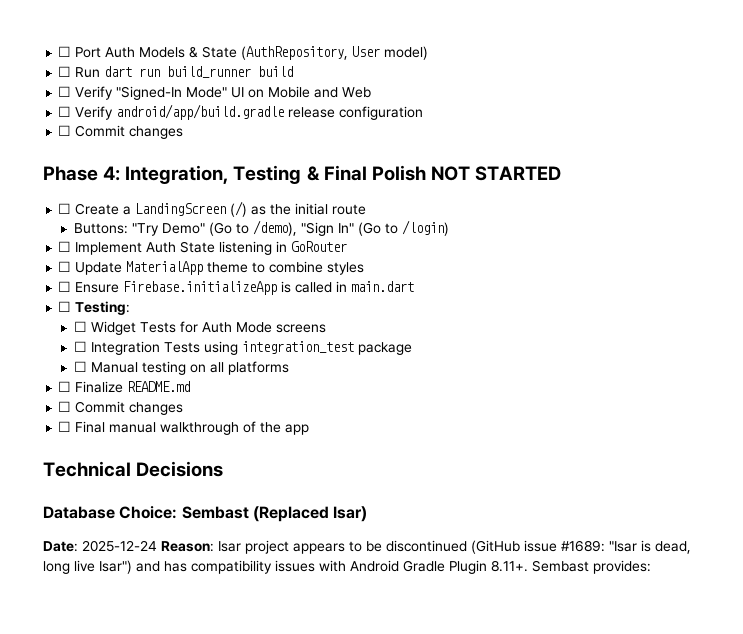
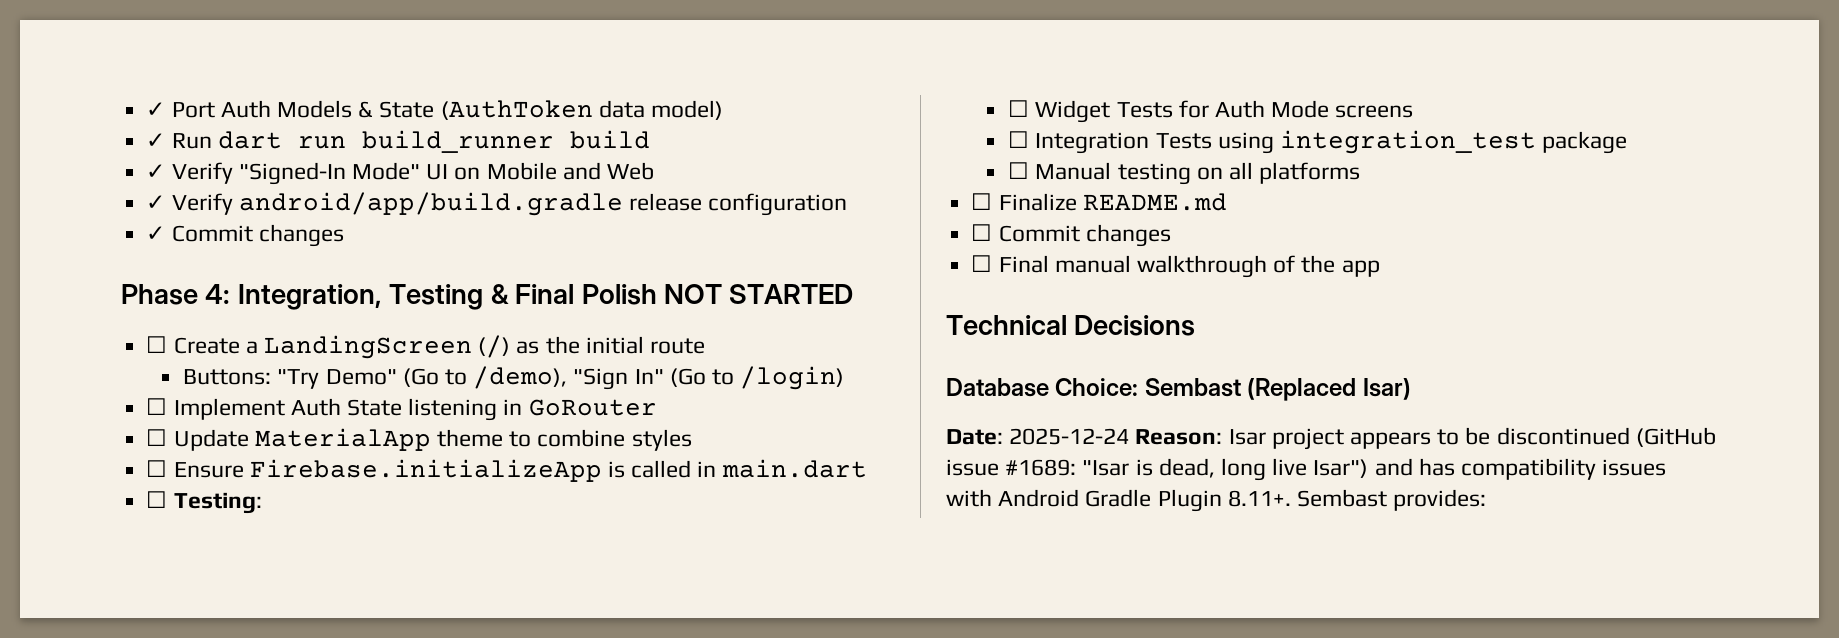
[58,46,72,57] ☐ -> [146,102,166,117] ✓
[241,46,381,60] (AuthRepository, User -> [440,100,645,120] (AuthToken data
[58,66,72,77] ☐ -> [146,133,166,148] ✓
[58,86,72,97] ☐ -> [146,164,166,179] ✓
[58,106,72,117] ☐ -> [146,195,166,210] ✓
[58,125,72,136] ☐ -> [146,226,166,241] ✓

